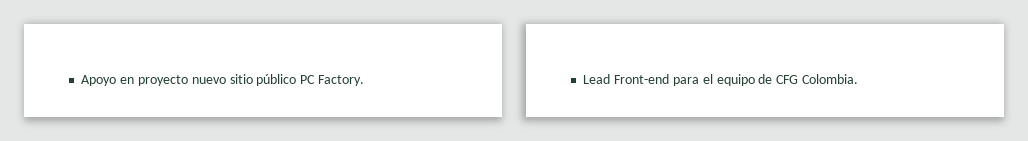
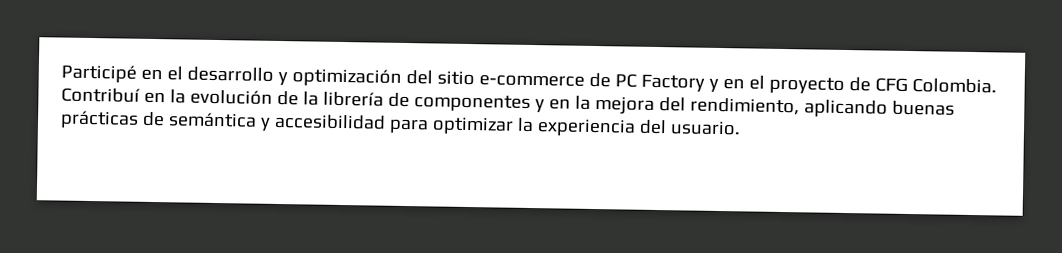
[81,74,364,86] [583,74,858,86] Apoyo en proyecto nuevo sitio público PC Factory. // Lead Front-end para el equipo de CFG Colombia. -> [61,64,997,94] [61,87,955,118] [60,110,741,137] Participé en el desarrollo y optimización del sitio e-commerce de PC Factory y en el proyecto de CFG Colombia. Contribuí en la evolución de la librería de componentes y en la mejora del rendimiento, aplicando buenas prácticas de semántica y accesibilidad para optimizar la experiencia del usuario.

